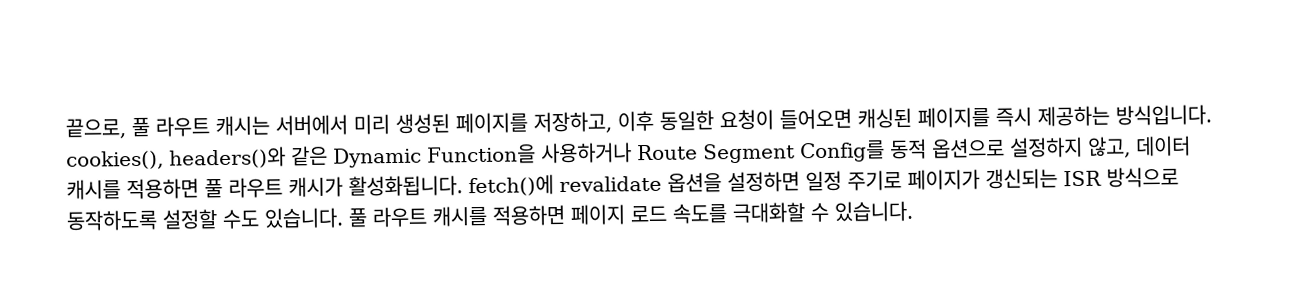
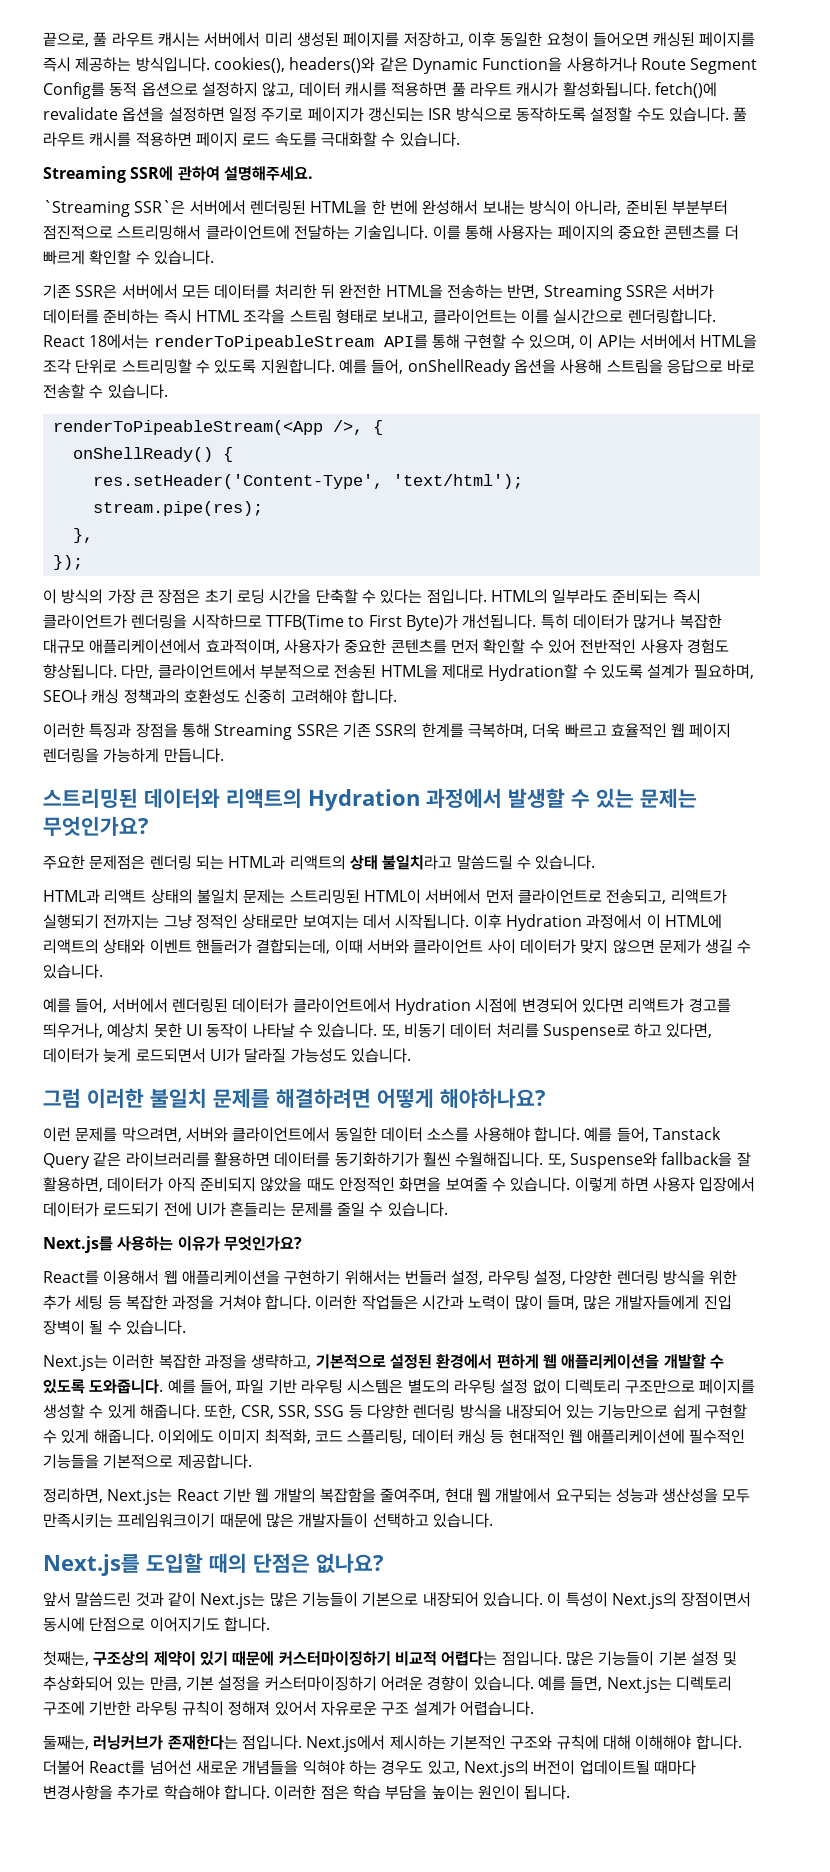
(913, 211) none -> [43,166,313,183] [43,200,728,217] [43,225,739,240] [43,250,214,265] [43,284,715,301] [43,309,716,324] [43,334,758,350] [43,359,756,376] [43,384,168,399] [52,420,383,435] [72,447,233,462] [92,474,523,489] [92,501,263,516] [72,528,93,543] [52,555,83,570] [43,589,701,604] [43,614,722,631] [43,639,729,654] [43,664,754,681] [43,689,397,704] [43,723,732,740] [43,748,224,763] [43,788,697,811] [43,816,149,836] [43,855,596,870] [43,889,727,904] [43,914,722,931] [43,939,752,954] [43,964,103,979] [43,998,731,1015] [43,1023,713,1040] [43,1048,411,1063] [43,1088,546,1108] [43,1127,721,1142] [43,1152,751,1169] [43,1177,756,1192] [43,1202,448,1217] [43,1236,302,1253] [43,1270,738,1285] [43,1295,732,1310] [43,1320,186,1335] [43,1354,724,1371] [43,1379,756,1394] [43,1404,748,1419] [43,1429,746,1444] [43,1454,252,1469] [43,1488,751,1505] [43,1513,493,1528] [43,1553,384,1576] [43,1592,752,1609] [43,1617,270,1632] [43,1651,738,1666] [43,1676,732,1693] [43,1701,534,1716] [43,1735,742,1752] [43,1760,696,1777] [43,1785,571,1800] // Streaming SSR에 관하여 설명해주세요. // `Streaming SSR`은 서버에서 렌더링된 HTML을 한 번에 완성해서 보내는 방식이 아니라, 준비된 부분부터 점진적으로 스트리밍해서 클라이언트에 전달하는 기술입니다. 이를 통해 사용자는 페이지의 중요한 콘텐츠를 더 빠르게 확인할 수 있습니다. // 기존 SSR은 서버에서 모든 데이터를 처리한 뒤 완전한 HTML을 전송하는 반면, Streaming SSR은 서버가 데이터를 준비하는 즉시 HTML 조각을 스트림 형태로 보내고, 클라이언트는 이를 실시간으로 렌더링합니다. React 18에서는 renderToPipeableStream API를 통해 구현할 수 있으며, 이 API는 서버에서 HTML을 조각 단위로 스트리밍할 수 있도록 지원합니다. 예를 들어, onShellReady 옵션을 사용해 스트림을 응답으로 바로 전송할 수 있습니다. // renderToPipeableStream(<App />, { // onShellReady() { // res.setHeader('Content-Type', 'text/html'); // stream.pipe(res); // }, // }); // 이 방식의 가장 큰 장점은 초기 로딩 시간을 단축할 수 있다는 점입니다. HTML의 일부라도 준비되는 즉시 클라이언트가 렌더링을 시작하므로 TTFB(Time to First Byte)가 개선됩니다. 특히 데이터가 많거나 복잡한 대규모 애플리케이션에서 효과적이며, 사용자가 중요한 콘텐츠를 먼저 확인할 수 있어 전반적인 사용자 경험도 향상됩니다. 다만, 클라이언트에서 부분적으로 전송된 HTML을 제대로 Hydration할 수 있도록 설계가 필요하며, SEO나 캐싱 정책과의 호환성도 신중히 고려해야 합니다. // 이러한 특징과 장점을 통해 Streaming SSR은 기존 SSR의 한계를 극복하며, 더욱 빠르고 효율적인 웹 페이지 렌더링을 가능하게 만듭니다. // 스트리밍된 데이터와 리액트의 Hydration 과정에서 발생할 수 있는 문제는 무엇인가요? // 주요한 문제점은 렌더링 되는 HTML과 리액트의 상태 불일치라고 말씀드릴 수 있습니다. // HTML과 리액트 상태의 불일치 문제는 스트리밍된 HTML이 서버에서 먼저 클라이언트로 전송되고, 리액트가 실행되기 전까지는 그냥 정적인 상태로만 보여지는 데서 시작됩니다. 이후 Hydration 과정에서 이 HTML에 리액트의 상태와 이벤트 핸들러가 결합되는데, 이때 서버와 클라이언트 사이 데이터가 맞지 않으면 문제가 생길 수 있습니다. // 예를 들어, 서버에서 렌더링된 데이터가 클라이언트에서 Hydration 시점에 변경되어 있다면 리액트가 경고를 띄우거나, 예상치 못한 UI 동작이 나타날 수 있습니다. 또, 비동기 데이터 처리를 Suspense로 하고 있다면, 데이터가 늦게 로드되면서 UI가 달라질 가능성도 있습니다. // 그럼 이러한 불일치 문제를 해결하려면 어떻게 해야하나요? // 이런 문제를 막으려면, 서버와 클라이언트에서 동일한 데이터 소스를 사용해야 합니다. 예를 들어, Tanstack Query 같은 라이브러리를 활용하면 데이터를 동기화하기가 훨씬 수월해집니다. 또, Suspense와 fallback을 잘 활용하면, 데이터가 아직 준비되지 않았을 때도 안정적인 화면을 보여줄 수 있습니다. 이렇게 하면 사용자 입장에서 데이터가 로드되기 전에 UI가 흔들리는 문제를 줄일 수 있습니다. // Next.js를 사용하는 이유가 무엇인가요? // React를 이용해서 웹 애플리케이션을 구현하기 위해서는 번들러 설정, 라우팅 설정, 다양한 렌더링 방식을 위한 추가 세팅 등 복잡한 과정을 거쳐야 합니다. 이러한 작업들은 시간과 노력이 많이 들며, 많은 개발자들에게 진입 장벽이 될 수 있습니다. // Next.js는 이러한 복잡한 과정을 생략하고, 기본적으로 설정된 환경에서 편하게 웹 애플리케이션을 개발할 수 있도록 도와줍니다. 예를 들어, 파일 기반 라우팅 시스템은 별도의 라우팅 설정 없이 디렉토리 구조만으로 페이지를 생성할 수 있게 해줍니다. 또한, CSR, SSR, SSG 등 다양한 렌더링 방식을 내장되어 있는 기능만으로 쉽게 구현할 수 있게 해줍니다. 이외에도 이미지 최적화, 코드 스플리팅, 데이터 캐싱 등 현대적인 웹 애플리케이션에 필수적인 기능들을 기본적으로 제공합니다. // 정리하면, Next.js는 React 기반 웹 개발의 복잡함을 줄여주며, 현대 웹 개발에서 요구되는 성능과 생산성을 모두 만족시키는 프레임워크이기 때문에 많은 개발자들이 선택하고 있습니다. // Next.js를 도입할 때의 단점은 없나요? // 앞서 말씀드린 것과 같이 Next.js는 많은 기능들이 기본으로 내장되어 있습니다. 이 특성이 Next.js의 장점이면서 동시에 단점으로 이어지기도 합니다. // 첫째는, 구조상의 제약이 있기 때문에 커스터마이징하기 비교적 어렵다는 점입니다. 많은 기능들이 기본 설정 및 추상화되어 있는 만큼, 기본 설정을 커스터마이징하기 어려운 경향이 있습니다. 예를 들면, Next.js는 디렉토리 구조에 기반한 라우팅 규칙이 정해져 있어서 자유로운 구조 설계가 어렵습니다. // 둘째는, 러닝커브가 존재한다는 점입니다. Next.js에서 제시하는 기본적인 구조와 규칙에 대해 이해해야 합니다. 더불어 React를 넘어선 새로운 개념들을 익혀야 하는 경우도 있고, Next.js의 버전이 업데이트될 때마다 변경사항을 추가로 학습해야 합니다. 이러한 점은 학습 부담을 높이는 원인이 됩니다.

